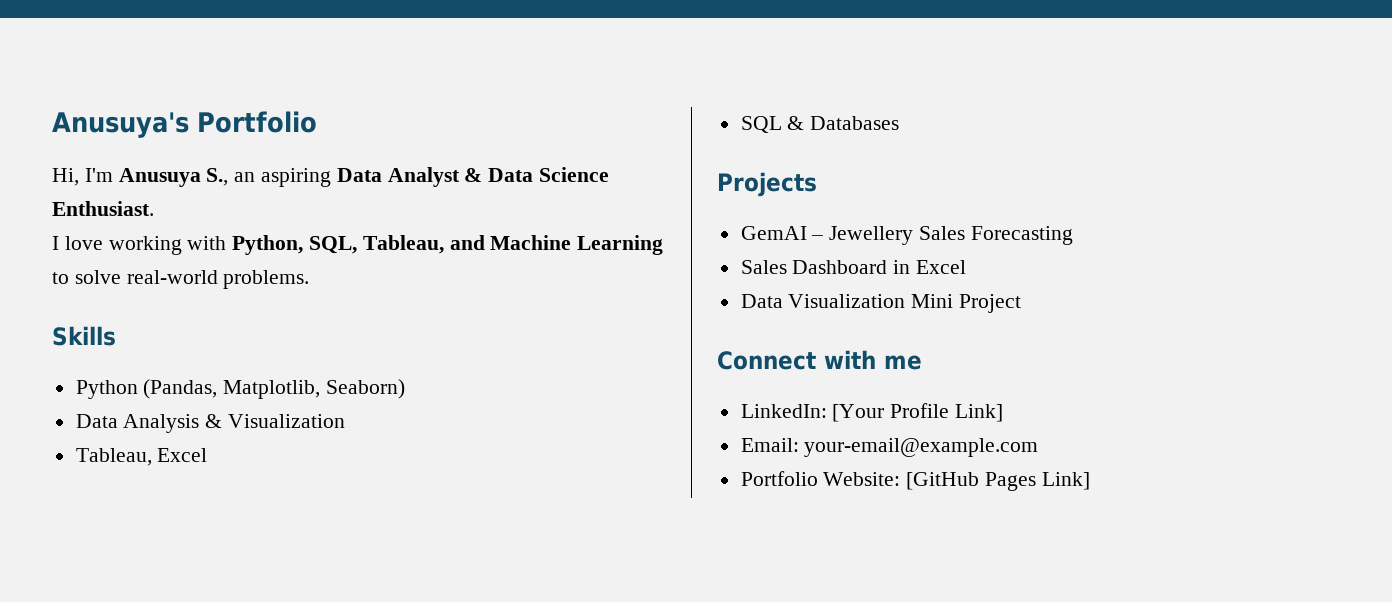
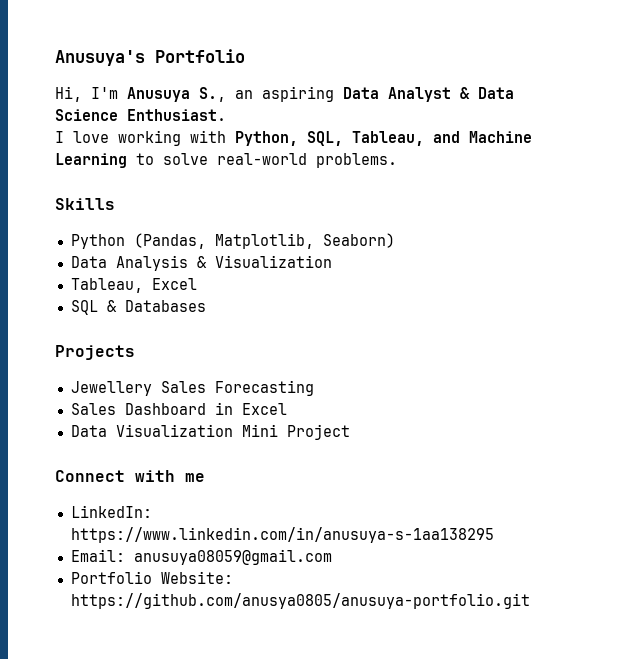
[740,226,824,240] GemAI – -> (135, 352) none
[832,403,1004,422] [Your Profile Link] -> [70,527,494,543] https://www.linkedin.com/in/anusuya-s-1aa138295
[804,438,1039,457] your-email@example.com -> [133,549,332,565] anusuya08059@gmail.com
[906,472,1090,491] [GitHub Pages Link] -> [70,593,530,609] https://github.com/anusya0805/anusuya-portfolio.git

